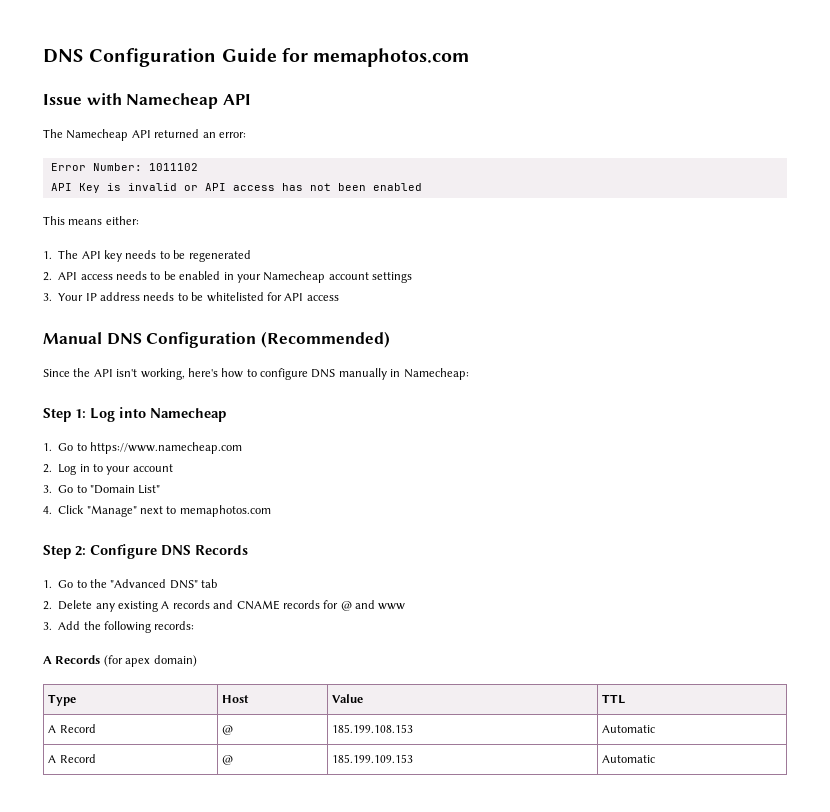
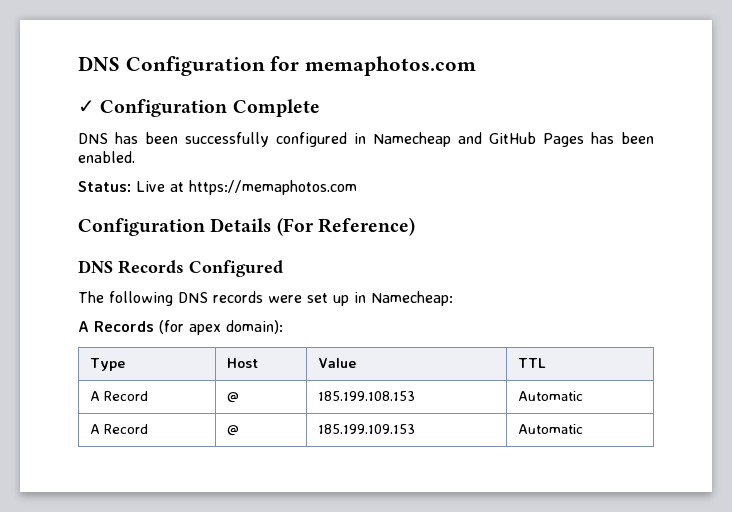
[43,48,277,67] DNS Configuration Guide -> [78,56,265,76] DNS Configuration
[43,93,251,109] [43,129,246,141] [50,163,198,171] [50,183,422,193] [43,216,139,225] [43,250,251,262] [43,271,412,283] [43,292,339,302] [43,331,390,348] [43,368,469,380] [43,407,226,422] [43,442,242,454] [43,464,173,475] [43,485,161,494] [43,505,271,517] [43,544,248,559] [43,579,218,589] [43,600,406,612] [43,621,195,633] Issue with Namecheap API // The Namecheap API returned an error: // Error Number: 1011102 // API Key is invalid or API access has not been enabled // This means either: // 1. The API key needs to be regenerated // 2. API access needs to be enabled in your Namecheap account settings // 3. Your IP address needs to be whitelisted for API access // Manual DNS Configuration (Recommended) // Since the API isn't working, here's how to configure DNS manually in Namecheap: // Step 1: Log into Namecheap // 1. Go to https://www.namecheap.com // 2. Log in to your account // 3. Go to "Domain List" // 4. Click "Manage" next to memaphotos.com // Step 2: Configure DNS Records // 1. Go to the "Advanced DNS" tab // 2. Delete any existing A records and CNAME records for @ and www // 3. Add the following records: -> [78,99,320,117] [78,132,654,147] [78,151,135,163] [78,180,357,195] [78,217,415,236] [78,260,283,277] [78,291,453,306] ✓ Configuration Complete // DNS has been successfully configured in Namecheap and GitHub Pages has been enabled. // Status: Live at https://memaphotos.com // Configuration Details (For Reference) // DNS Records Configured // The following DNS records were set up in Namecheap:
[153,655,197,667] domain) -> [226,320,283,334] domain):

